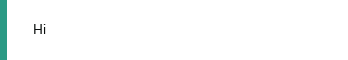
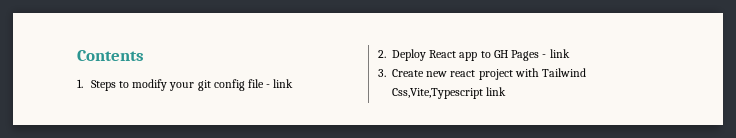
[33,24,46,34] Hi -> [77,50,144,61] [77,79,294,91] [378,49,570,61] [378,68,587,80] [392,87,507,99] Contents // 1. Steps to modify your git config file - link // 2. Deploy React app to GH Pages - link // 3. Create new react project with Tailwind Css,Vite,Typescript link

